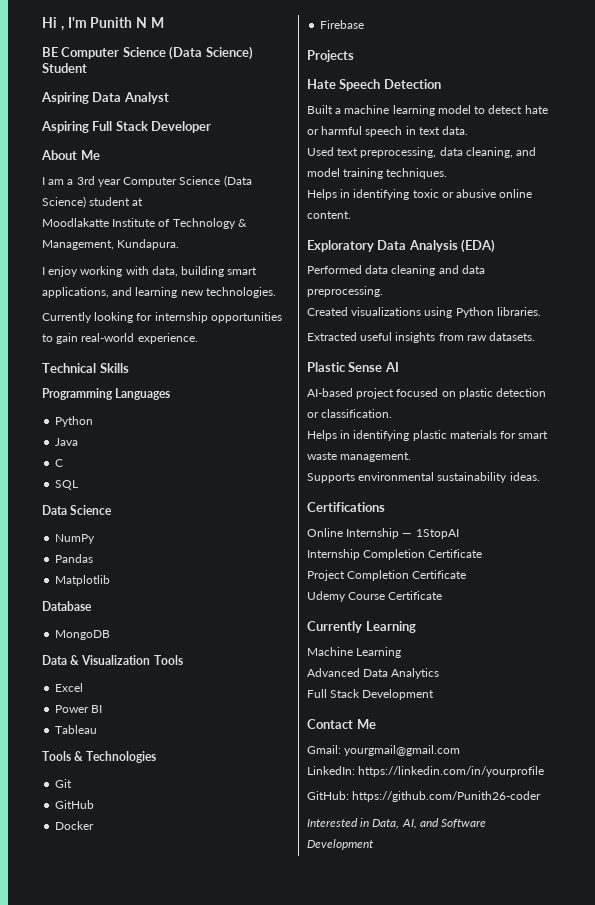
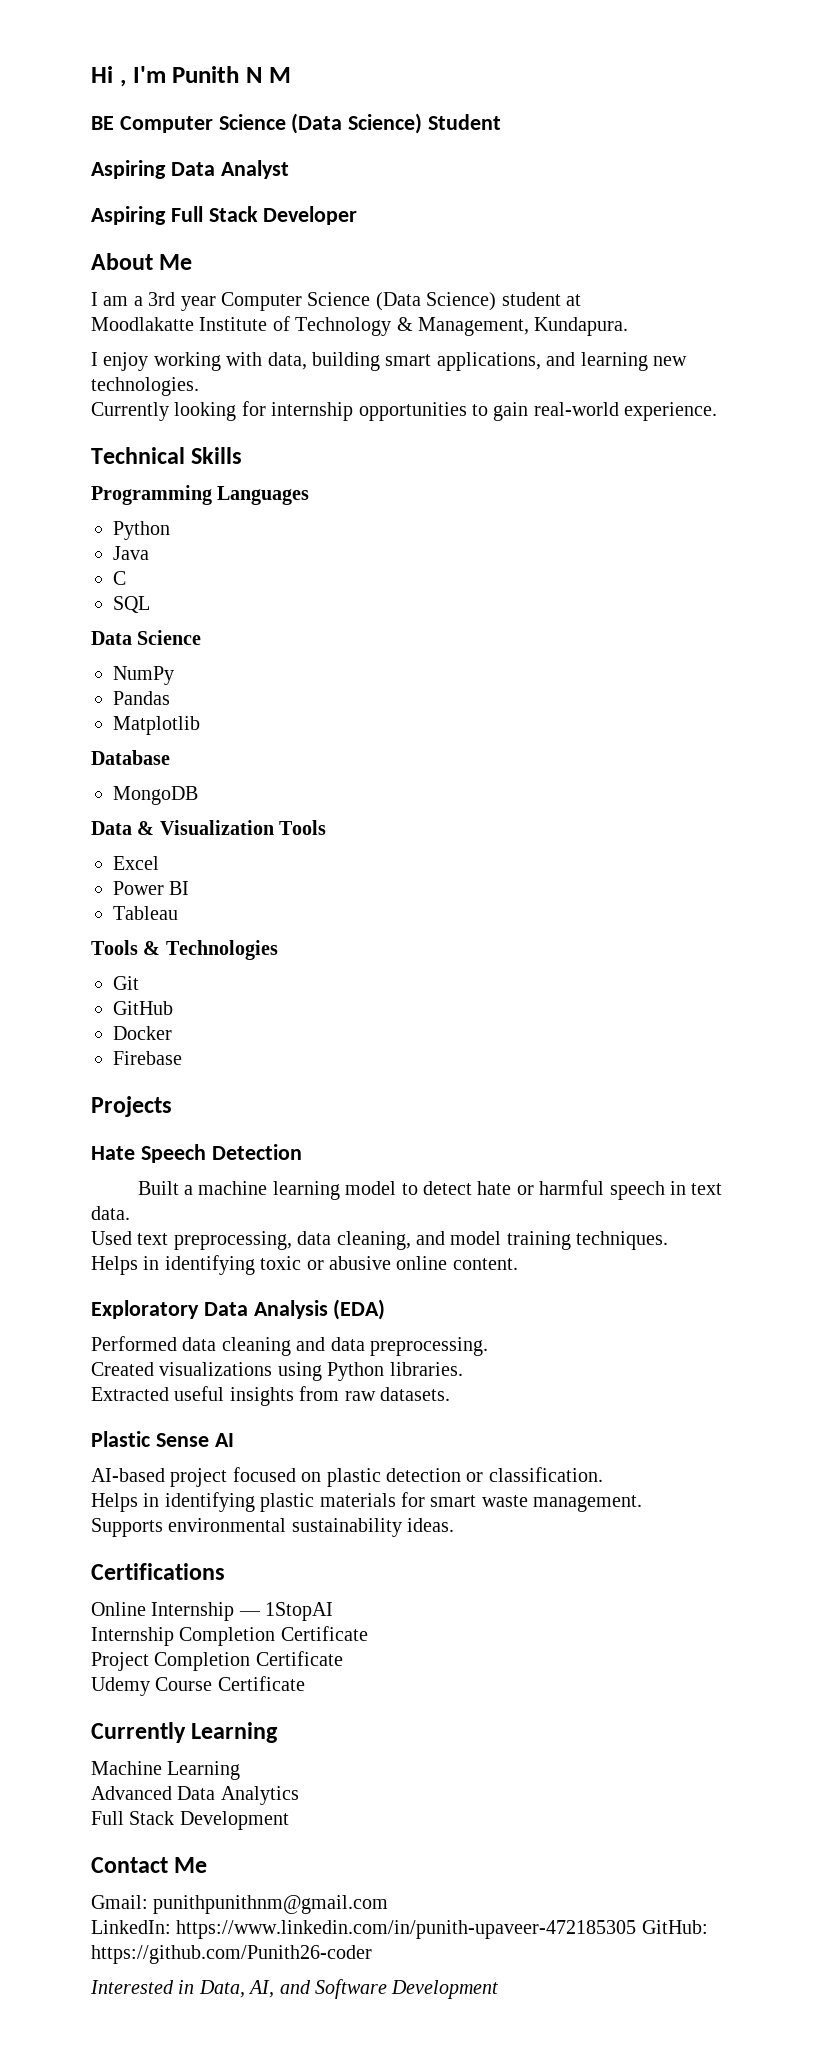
[344,745,461,756] yourgmail@gmail.com -> [153,1895,389,1914] punithpunithnm@gmail.com
[358,766,545,777] https://linkedin.com/in/yourprofile // -> [176,1920,637,1939] https://www.linkedin.com/in/punith-upaveer-472185305

